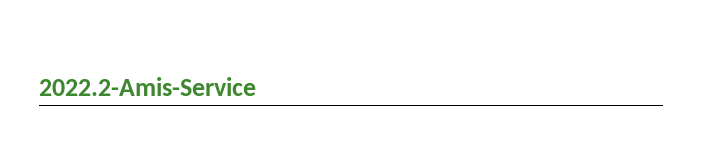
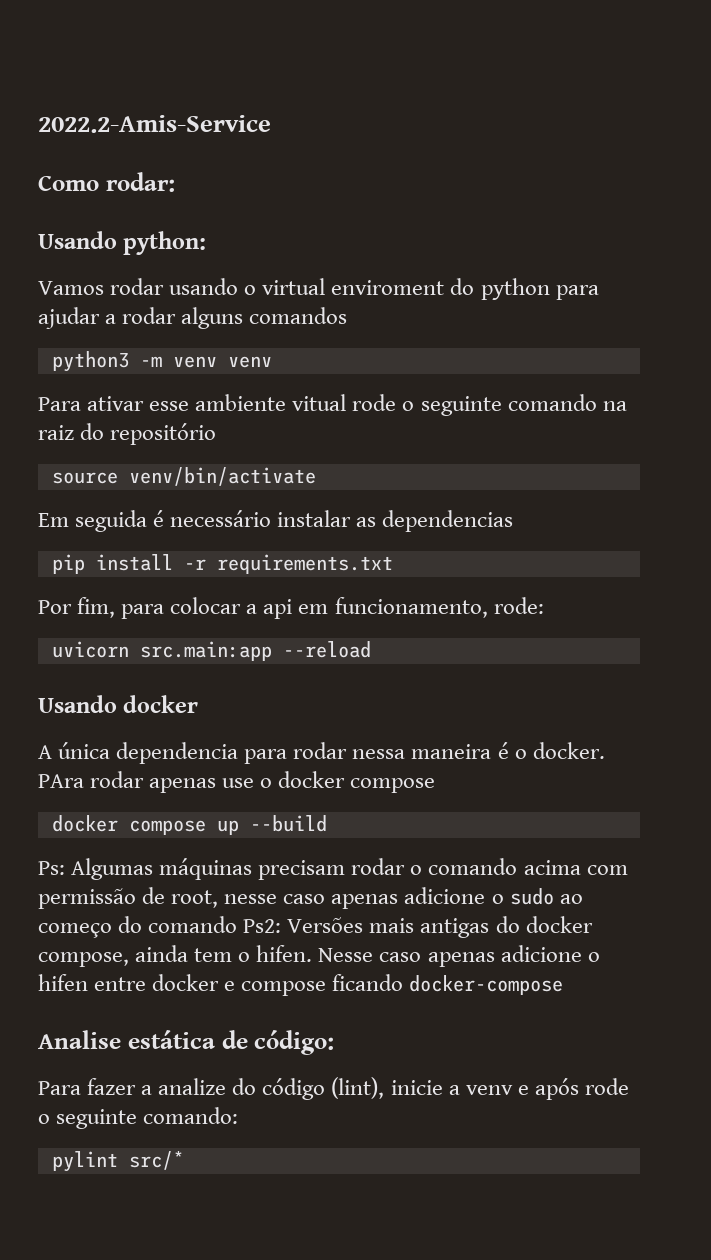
(256, 86) none -> [38,172,175,192] [38,231,207,255] [38,278,599,300] [38,307,348,329] [51,351,272,372] [38,394,627,416] [38,423,217,445] [51,467,316,486] [38,510,514,532] [51,554,393,574] [38,597,544,619] [51,641,371,661] [38,695,199,713] [38,742,605,764] [38,771,436,793] [51,815,327,835] [38,858,628,880] [38,887,583,909] [38,916,593,938] [38,945,600,967] [38,974,564,996] [38,1030,335,1055] [38,1077,629,1100] [38,1107,239,1129] [51,1151,184,1172] // Como rodar: // Usando python: // Vamos rodar usando o virtual enviroment do python para ajudar a rodar alguns comandos // python3 -m venv venv // Para ativar esse ambiente vitual rode o seguinte comando na raiz do repositório // source venv/bin/activate // Em seguida é necessário instalar as dependencias // pip install -r requirements.txt // Por fim, para colocar a api em funcionamento, rode: // uvicorn src.main:app --reload // Usando docker // A única dependencia para rodar nessa maneira é o docker. PAra rodar apenas use o docker compose // docker compose up --build // Ps: Algumas máquinas precisam rodar o comando acima com permissão de root, nesse caso apenas adicione o sudo ao começo do comando Ps2: Versões mais antigas do docker compose, ainda tem o hifen. Nesse caso apenas adicione o hifen entre docker e compose ficando docker-compose // Analise estática de código: // Para fazer a analize do código (lint), inicie a venv e após rode o seguinte comando: // pylint src/*

